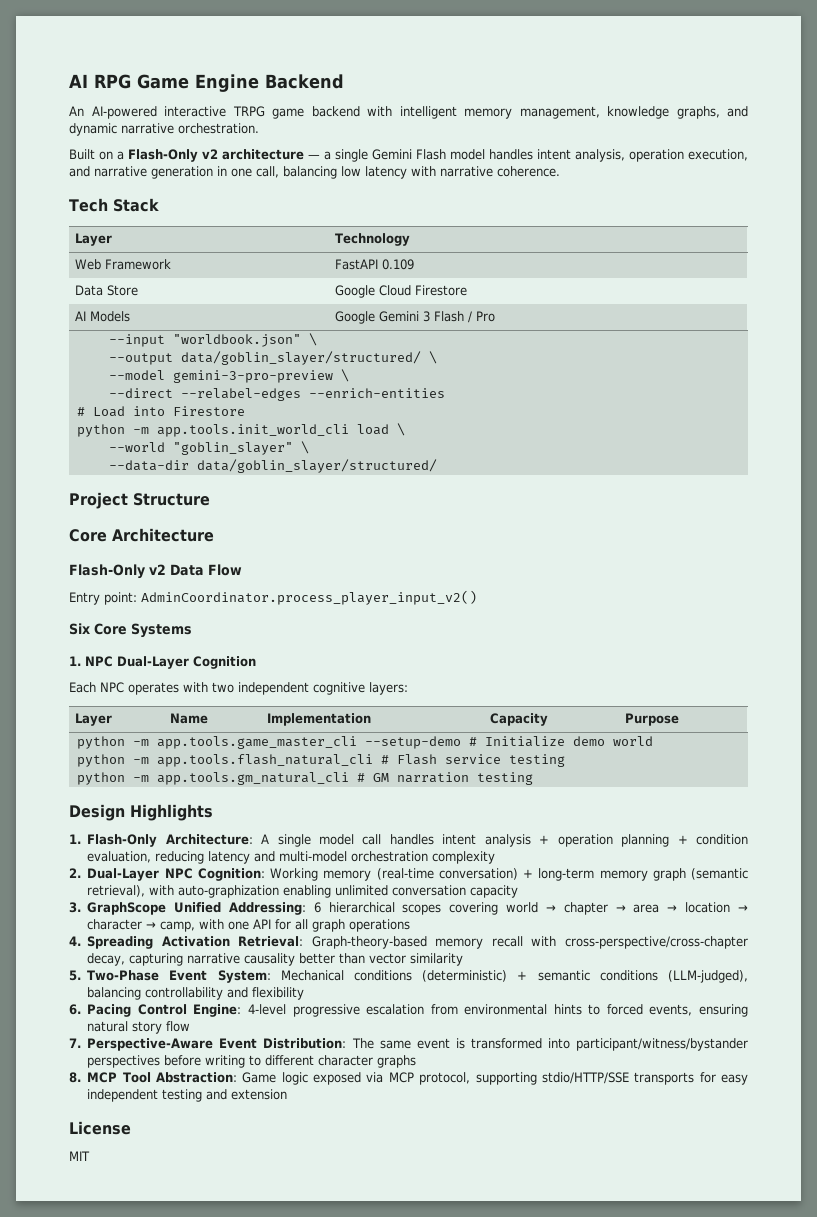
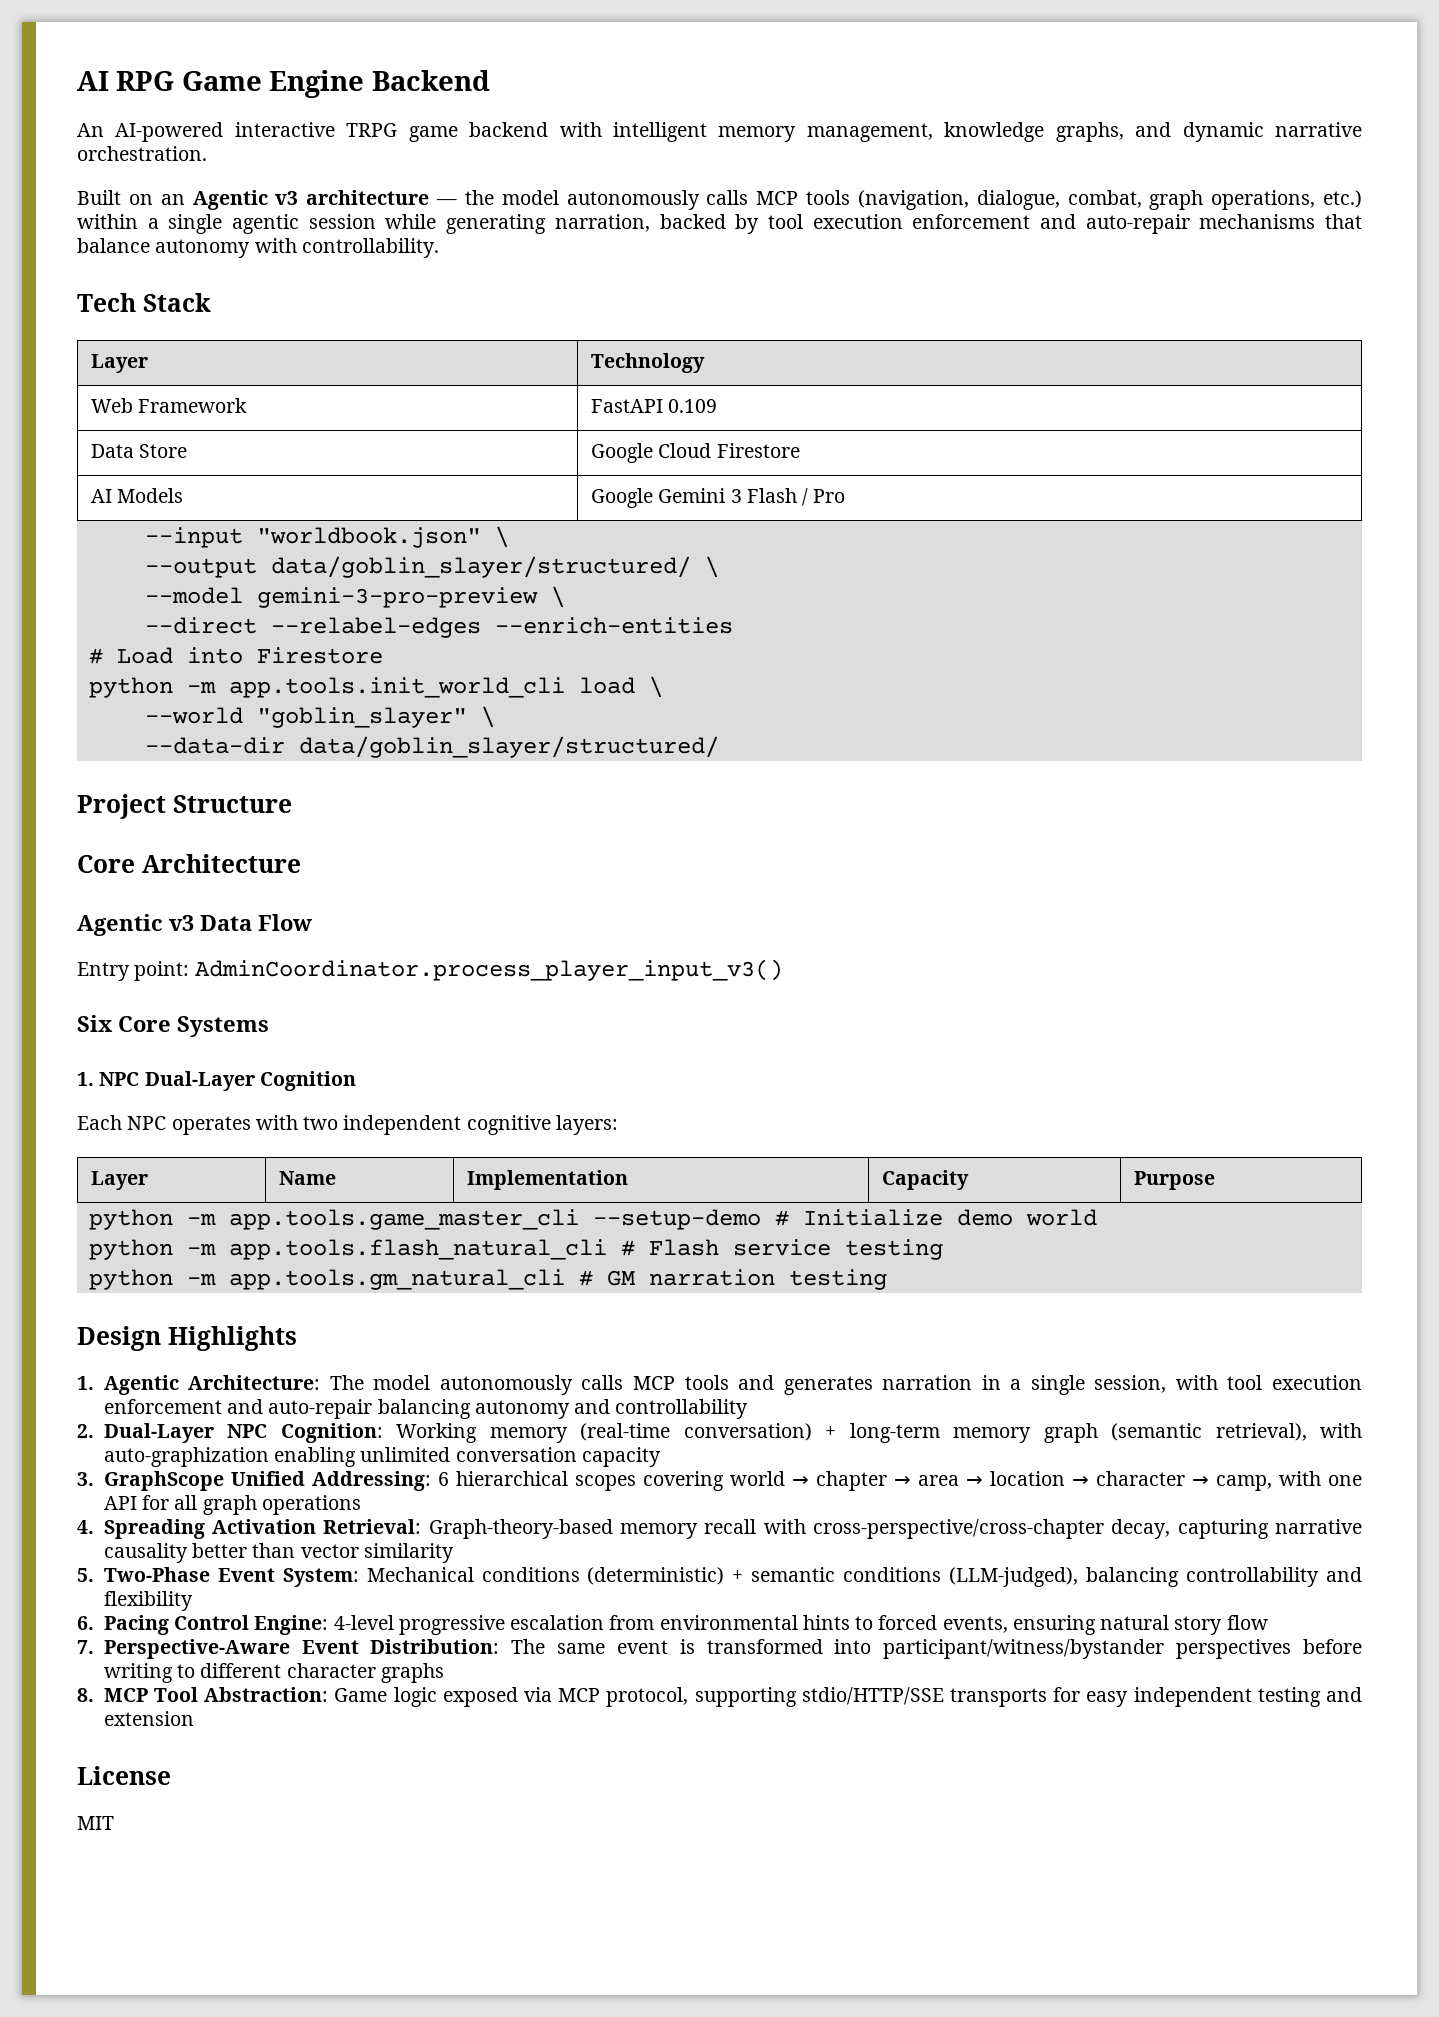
[117,149,748,162] [69,166,560,179] a Flash-Only v2 architecture — a single Gemini Flash model handles intent analysis, operation execution, and narrative generation in one call, balancing low latency with narrative coherence. -> [160,190,1362,210] [77,214,1362,234] [77,238,439,258] an Agentic v3 architecture — the model autonomously calls MCP tools (navigation, dialogue, combat, graph operations, etc.) within a single agentic session while generating narration, backed by tool execution enforcement and auto-repair mechanisms that balance autonomy with controllability.
[69,564,166,579] Flash-Only v2 -> [77,914,194,936] Agentic v3
[141,590,477,605] AdminCoordinator.process_player_input_v2() -> [194,959,783,981] AdminCoordinator.process_player_input_v3()
[87,834,748,847] [87,851,496,864] Flash-Only Architecture: A single model call handles intent analysis + operation planning + condition evaluation, reducing latency and multi-model orchestration complexity -> [103,1375,1362,1395] [103,1399,749,1419] Agentic Architecture: The model autonomously calls MCP tools and generates narration in a single session, with tool execution enforcement and auto-repair balancing autonomy and controllability

